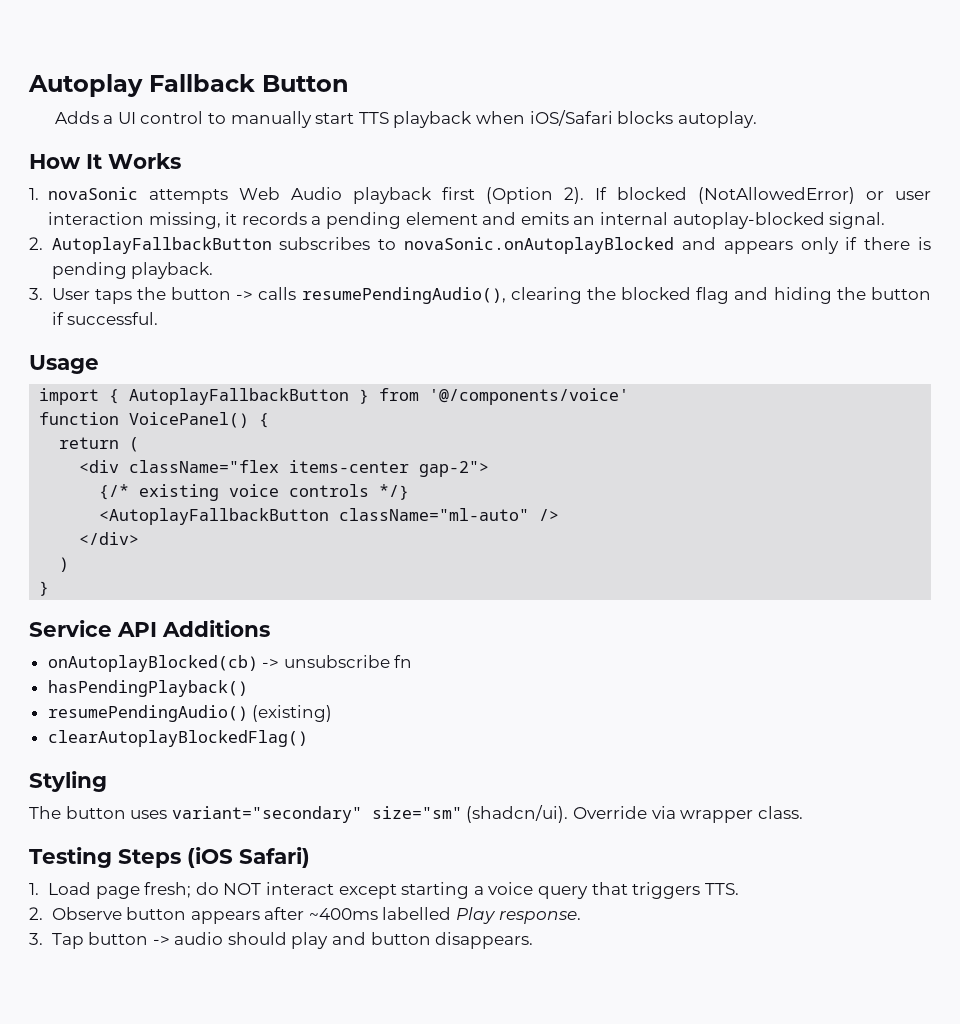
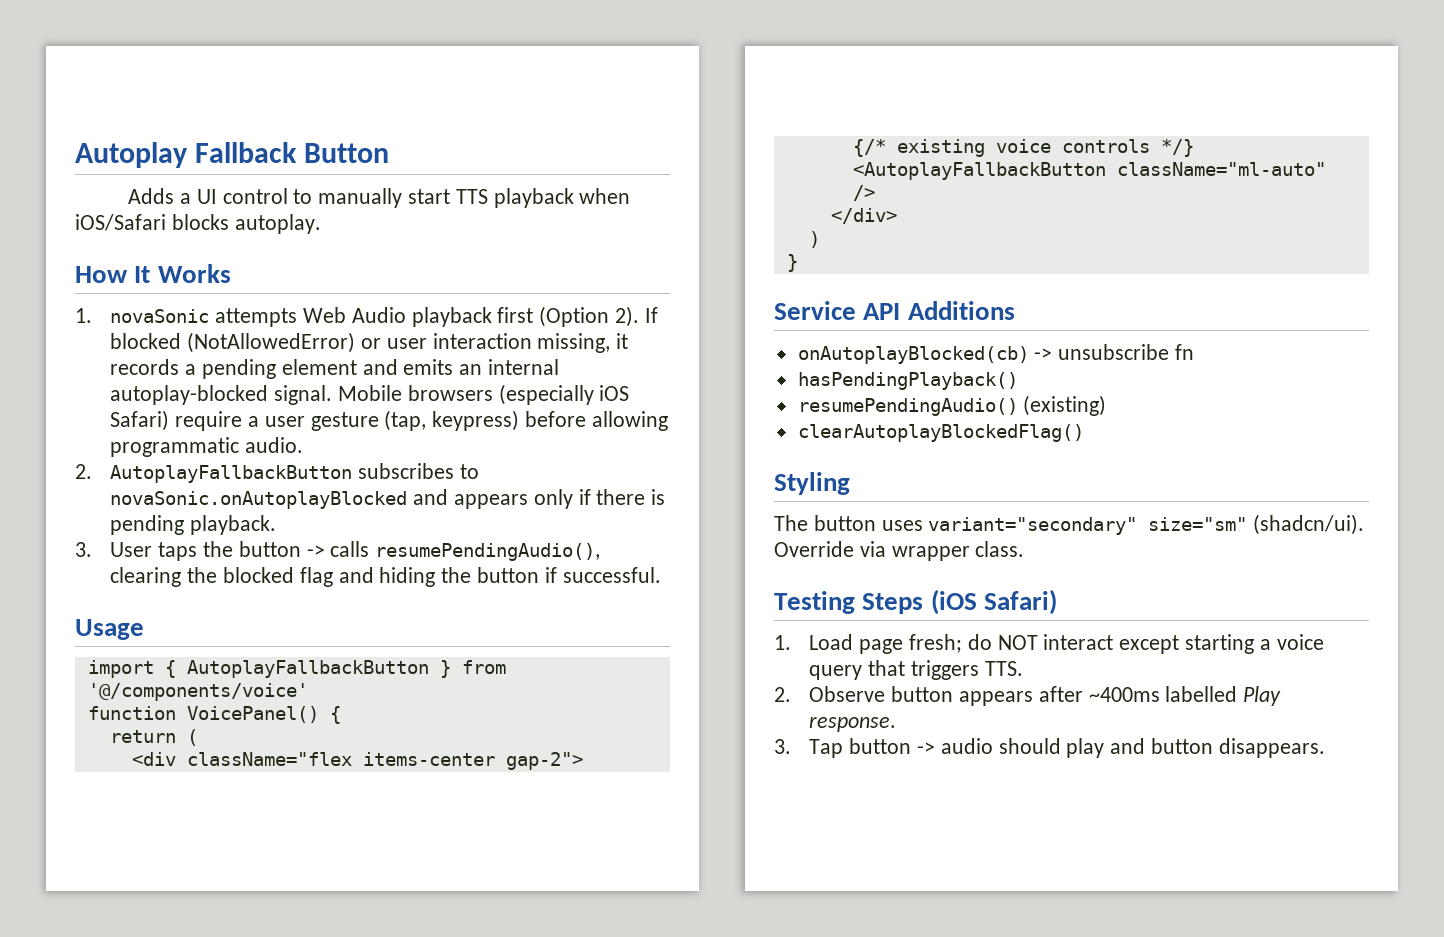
(886, 220) none -> [338,384,630,405] [110,410,668,431] [110,437,304,457] Mobile browsers (especially iOS Safari) require a user gesture (tap, keypress) before allowing programmatic audio.

